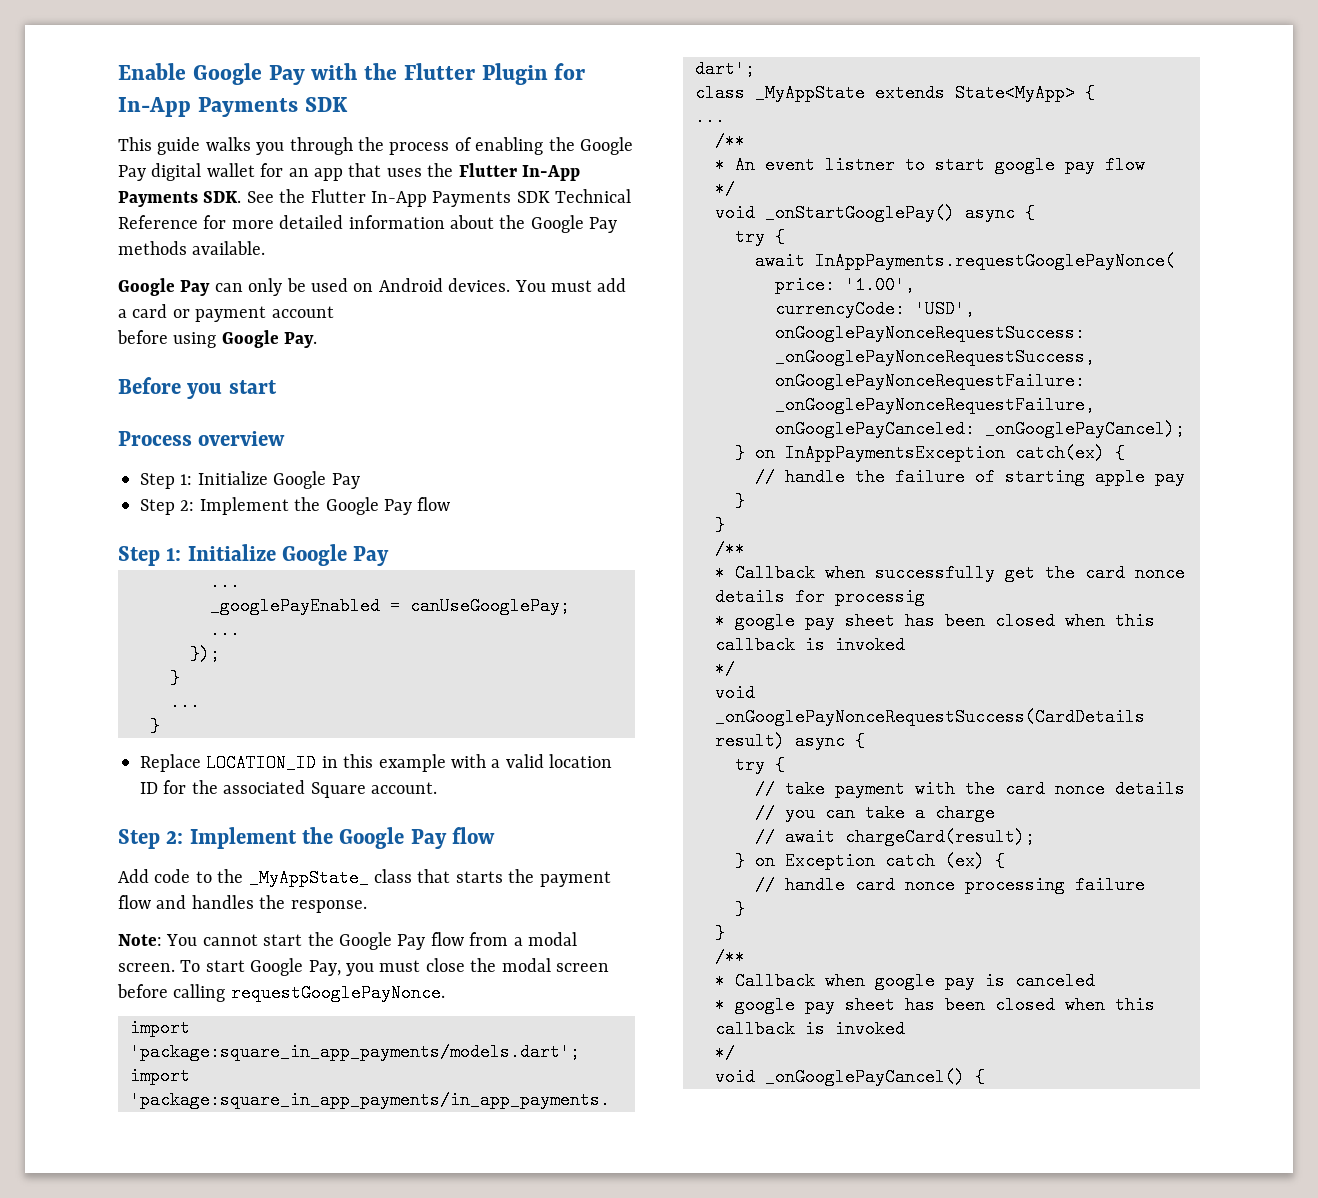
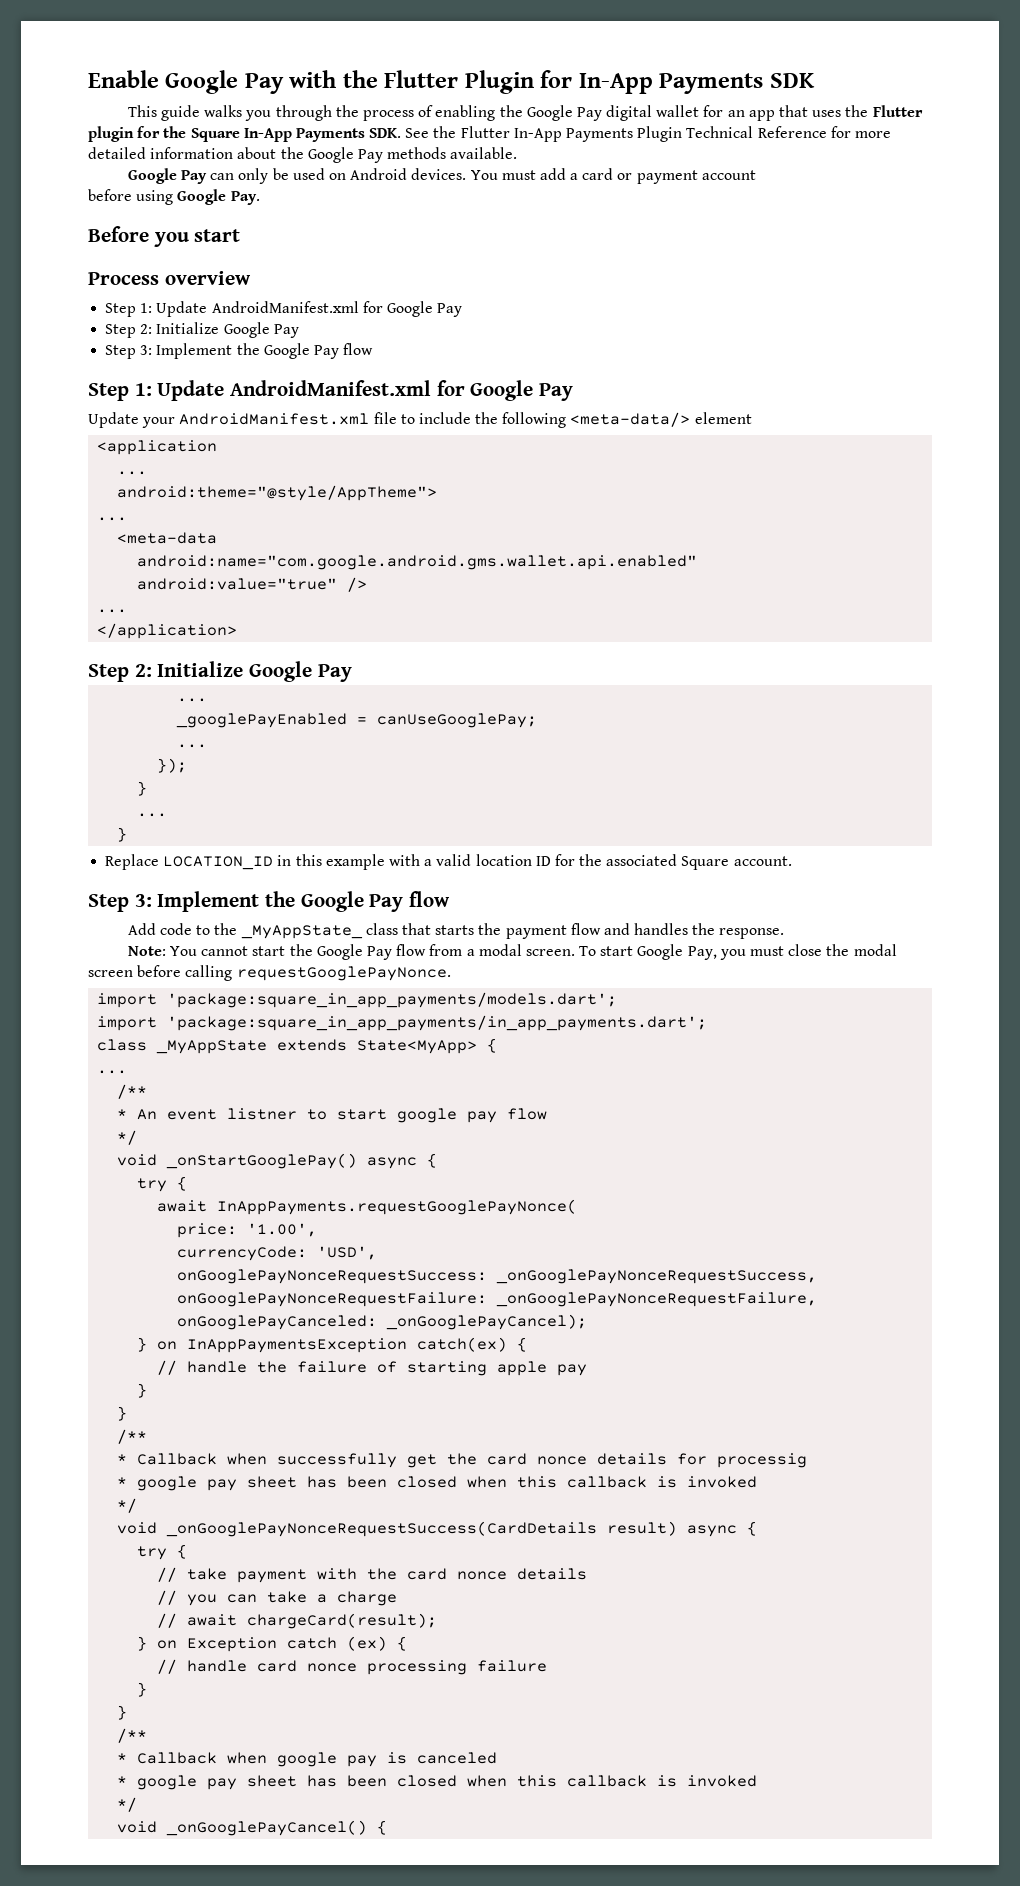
(517, 170) none -> [88,126,240,142] plugin for the Square
[516,191,550,203] SDK -> [637,126,683,142] Plugin
(193, 479) none -> [156,301,463,317] [105,324,153,338] Update AndroidManifest.xml for Google Pay // Step 2:
[180,500,195,511] 2: -> [140,345,153,355] 3:
(182, 554) none -> [157,380,574,401] [88,412,752,428] [97,440,218,455] [117,471,148,475] [117,485,438,501] [97,517,128,521] [117,532,218,544] [137,555,698,570] [137,577,368,592] [97,609,128,613] [97,623,238,639] [88,664,152,682] Update AndroidManifest.xml for Google Pay // Update your AndroidManifest.xml file to include the following <meta-data/> element // <application // ... // android:theme="@style/AppTheme"> // ... // <meta-data // android:name="com.google.android.gms.wallet.api.enabled" // android:value="true" /> // ... // </application> // Step 2:
[166,831,184,844] 2: -> [134,894,152,907] 3:

